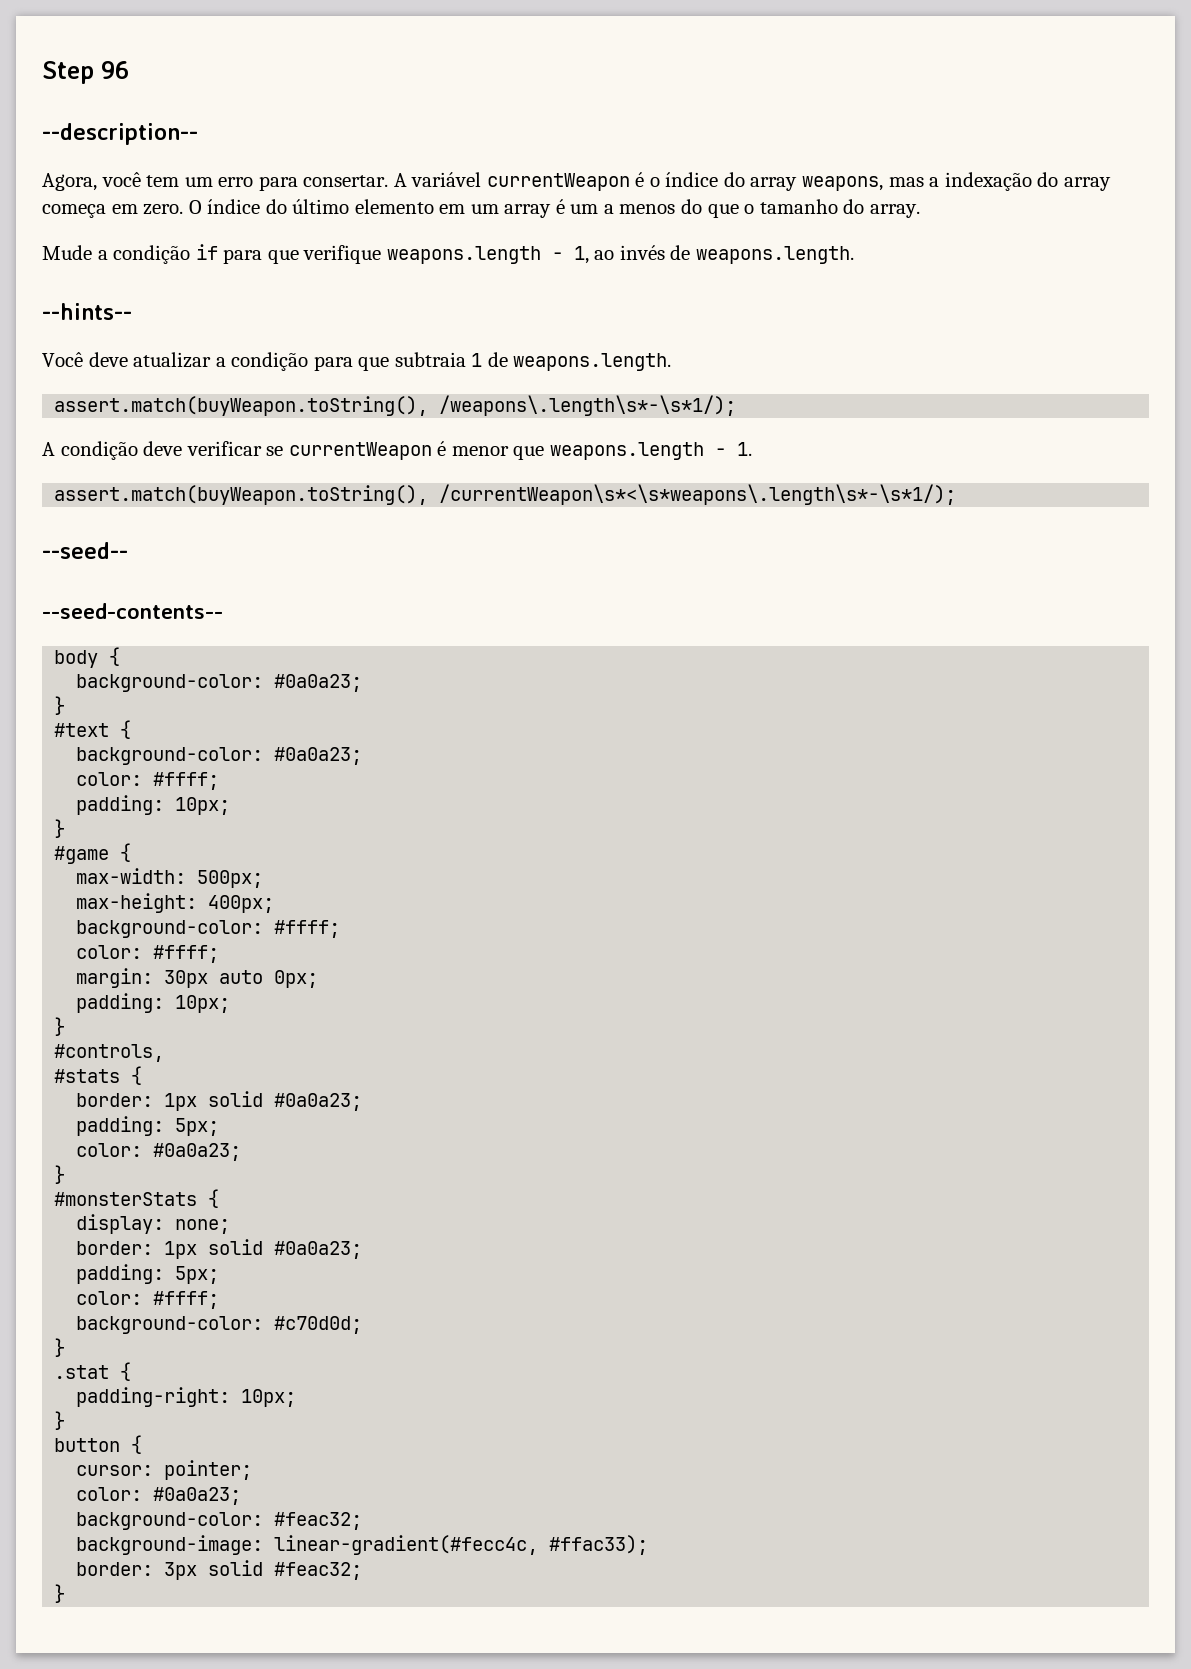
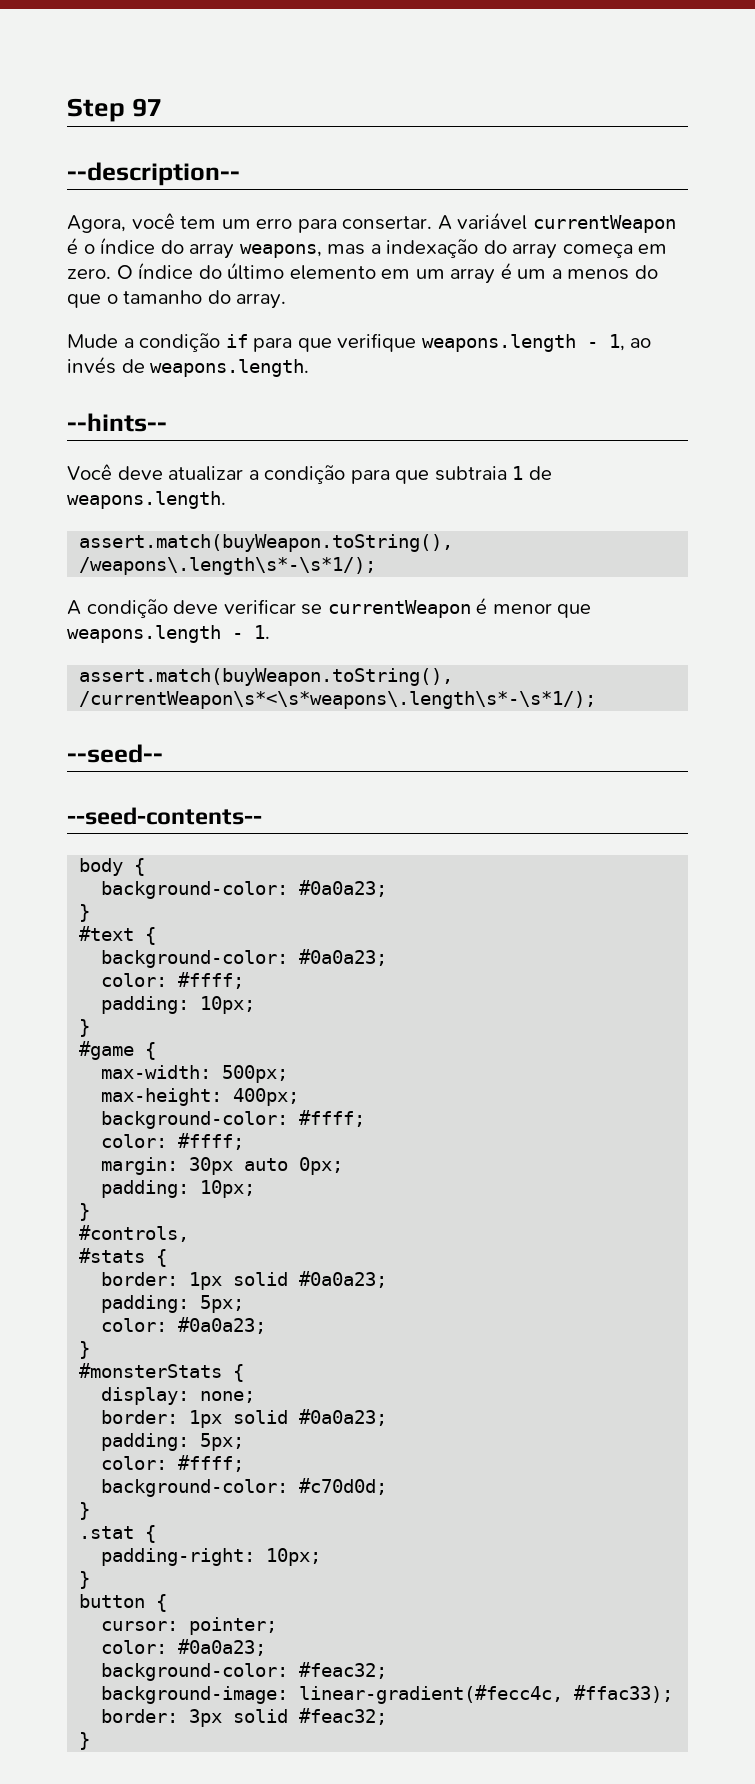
[101,61,129,79] 96 -> [132,98,163,117] 97

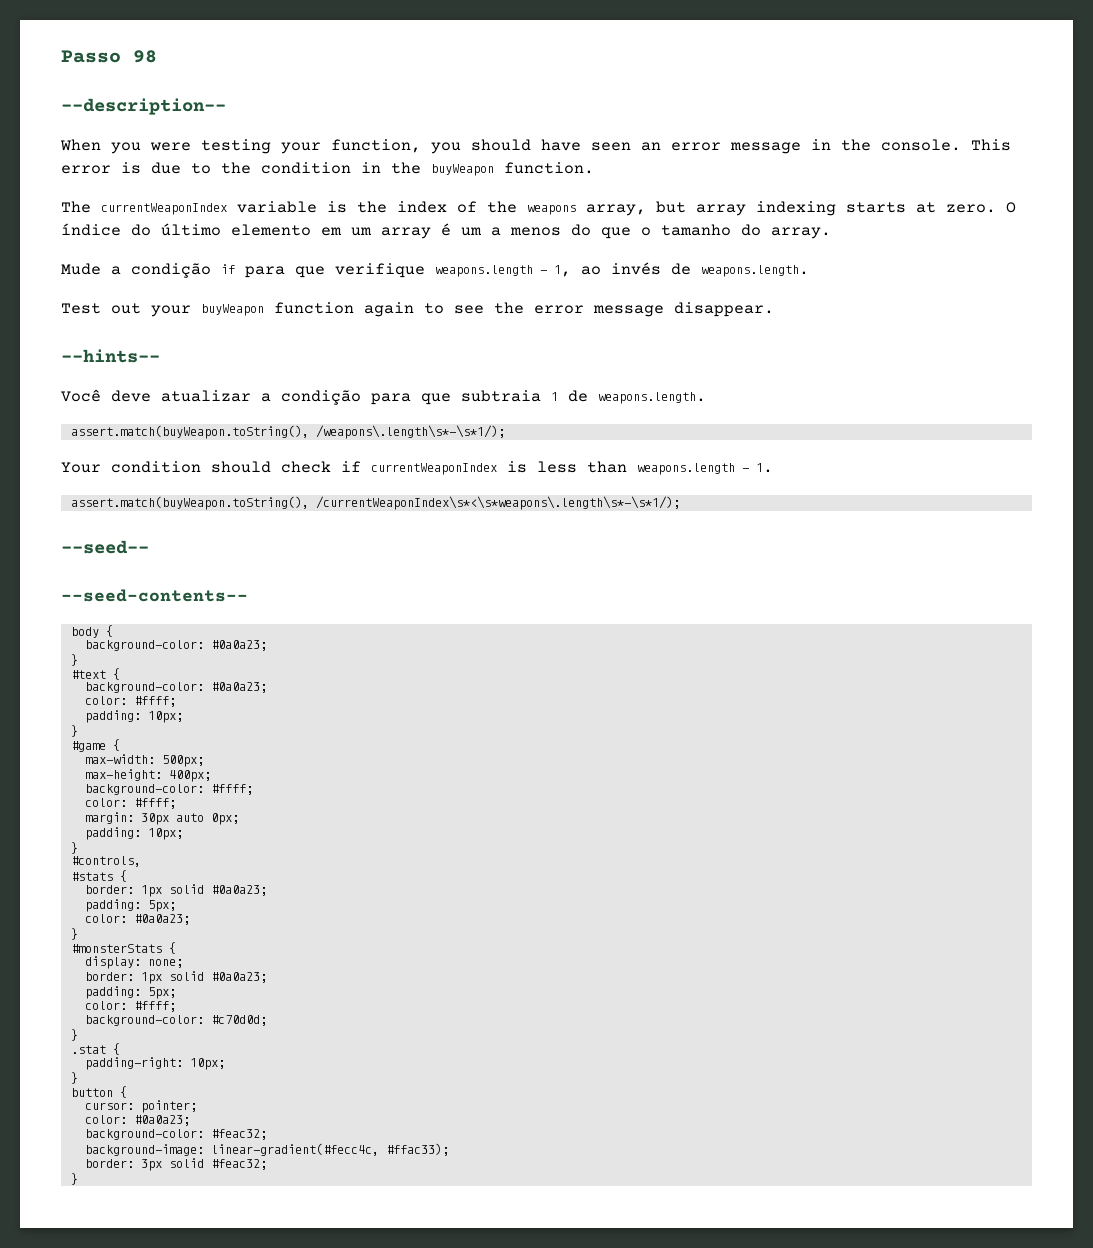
[67,98,163,122] Step 97 -> [61,50,157,63] Passo 98
[67,212,676,233] [67,237,668,259] Agora, você tem um erro para consertar. A variável currentWeapon é o índice do array weapons, mas a indexação do array começa em -> [60,139,1011,154] [61,162,594,176] [61,201,936,216] When you were testing your function, you should have seen an error message in the console. This error is due to the condition in the buyWeapon function. // The currentWeaponIndex variable is the index of the weapons array, but array indexing starts at
(310, 368) none -> [61,302,774,317] // Test out your buyWeapon function again to see the error message disappear.
[67,597,592,618] A condição deve verificar se currentWeapon é menor que -> [61,461,627,475] Your condition should check if currentWeaponIndex is less than
[79,691,597,709] /currentWeapon\s*<\s*weapons\.length\s*-\s*1/); -> [315,496,680,510] /currentWeaponIndex\s*<\s*weapons\.length\s*-\s*1/);

